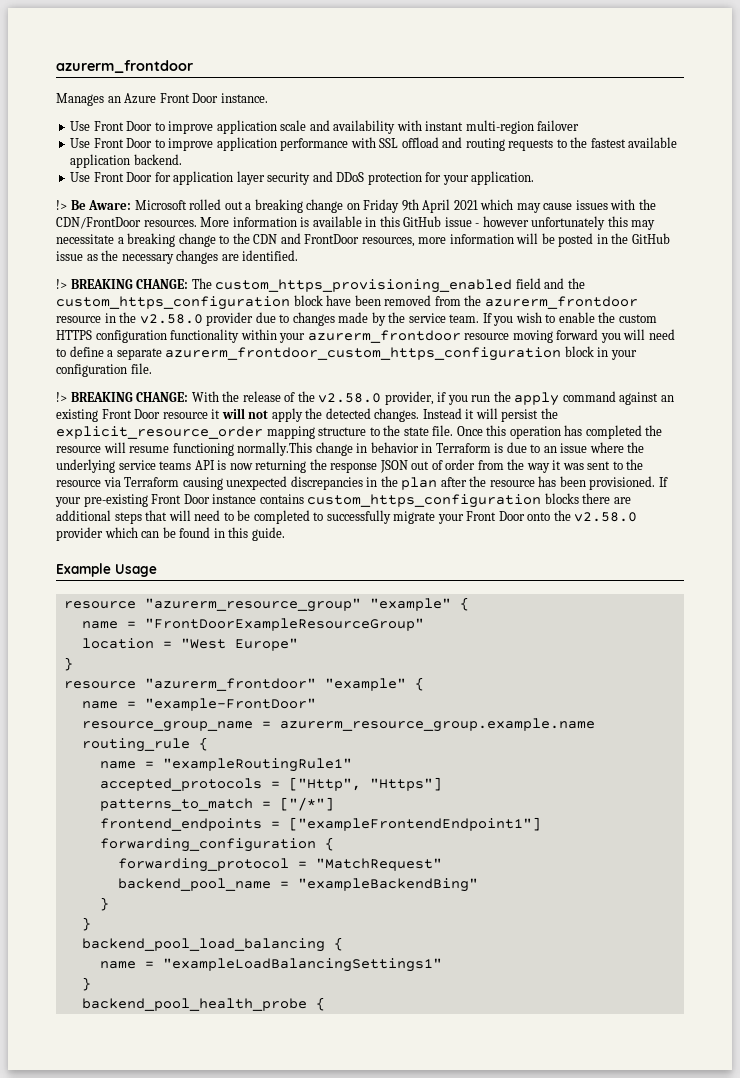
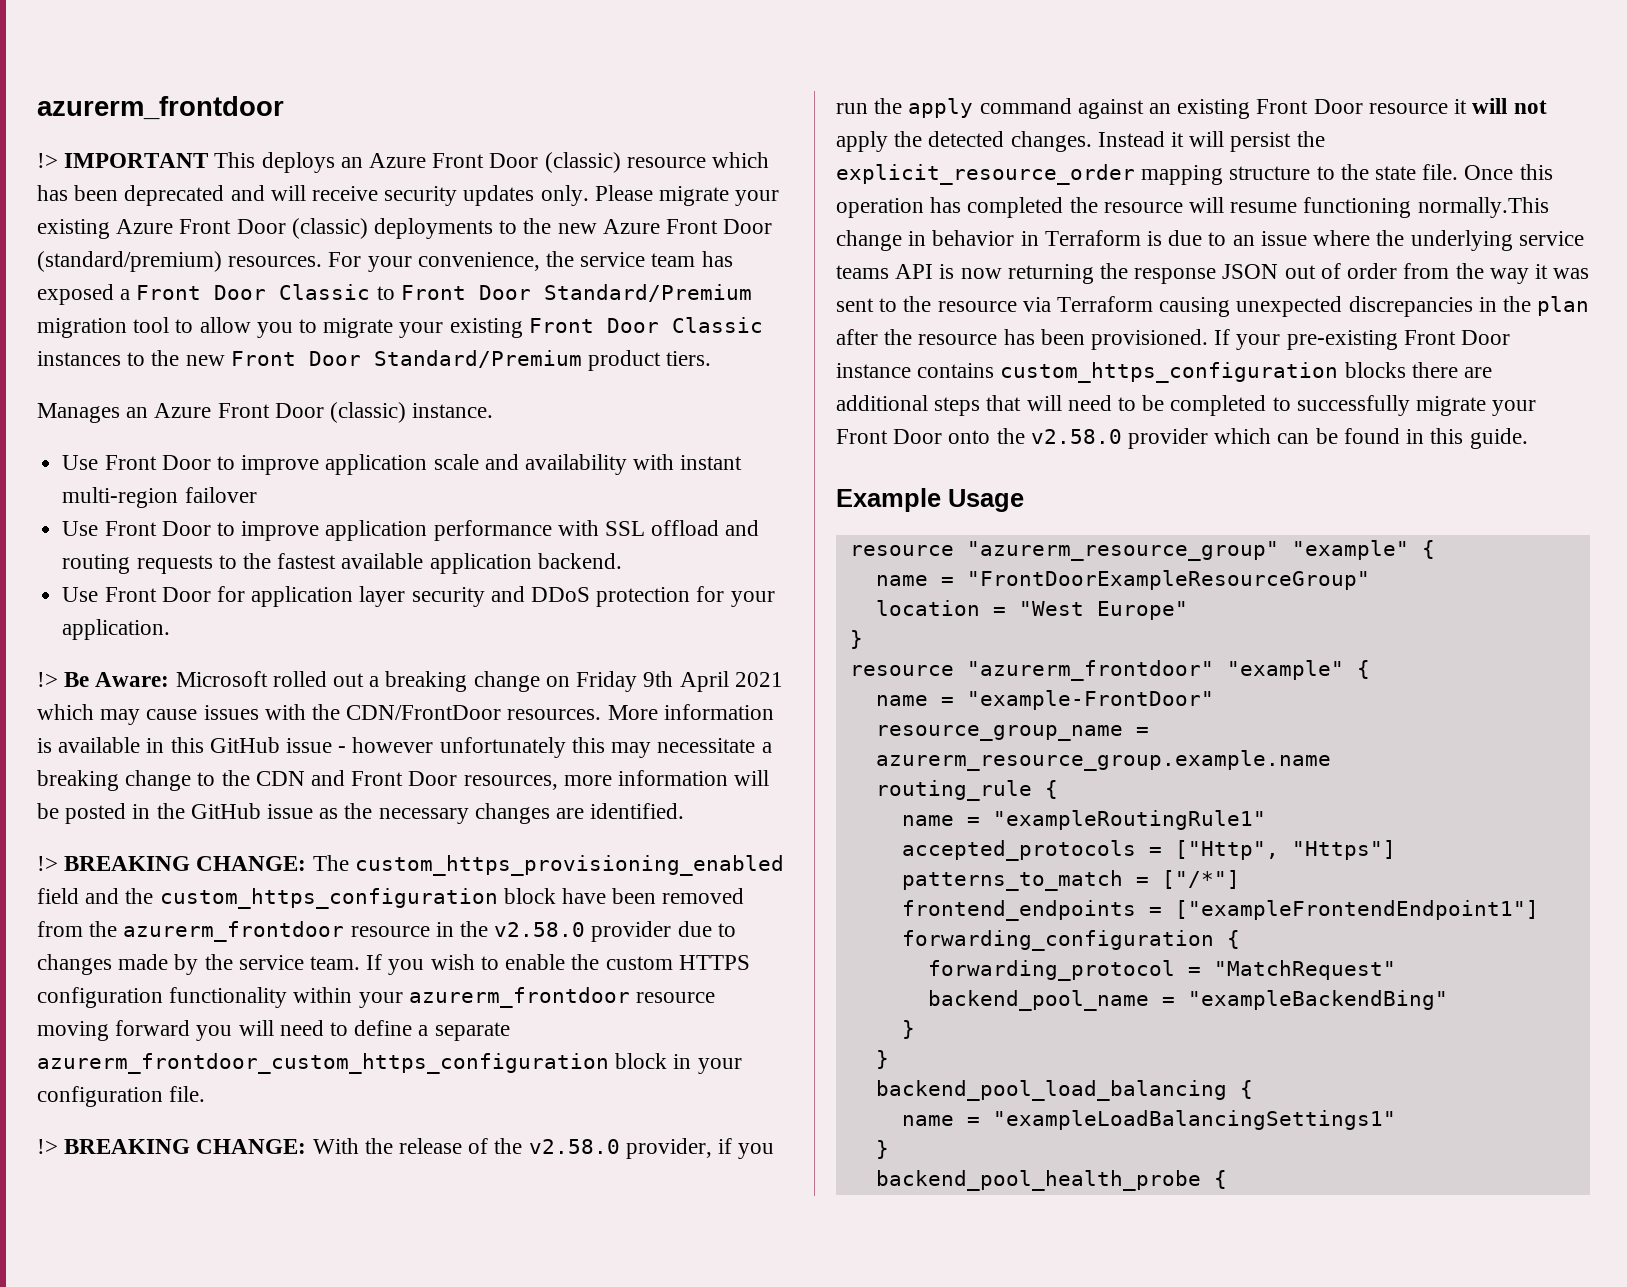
[56,60,193,73] azurerm_frontdoor -> [37,96,284,120] [37,152,770,173] [37,185,780,206] [37,218,773,239] [37,251,733,272] [37,284,752,305] [37,317,763,338] [37,350,712,371] azurerm_frontdoor // !> IMPORTANT This deploys an Azure Front Door (classic) resource which has been deprecated and will receive security updates only. Please migrate your existing Azure Front Door (classic) deployments to the new Azure Front Door (standard/premium) resources. For your convenience, the service team has exposed a Front Door Classic to Front Door Standard/Premium migration tool to allow you to migrate your existing Front Door Classic instances to the new Front Door Standard/Premium product tiers.
(219, 98) none -> [330,402,407,423] (classic)
[304,234,360,244] FrontDoor -> [351,771,458,786] Front Door

